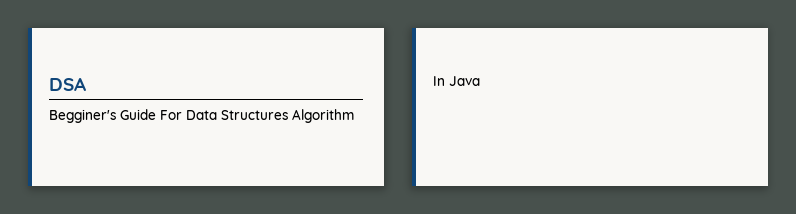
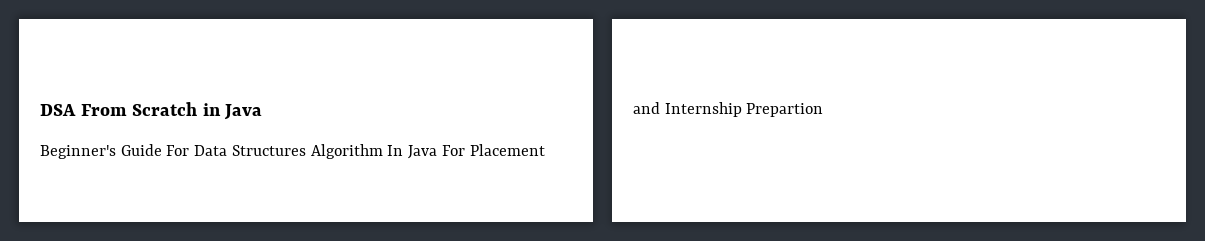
[49,109,116,123] // Begginer's -> [80,102,263,120] [40,145,116,159] From Scratch in Java // Beginner's
(480, 81) none -> [441,144,545,156] [633,102,824,117] For Placement and Internship Prepartion

